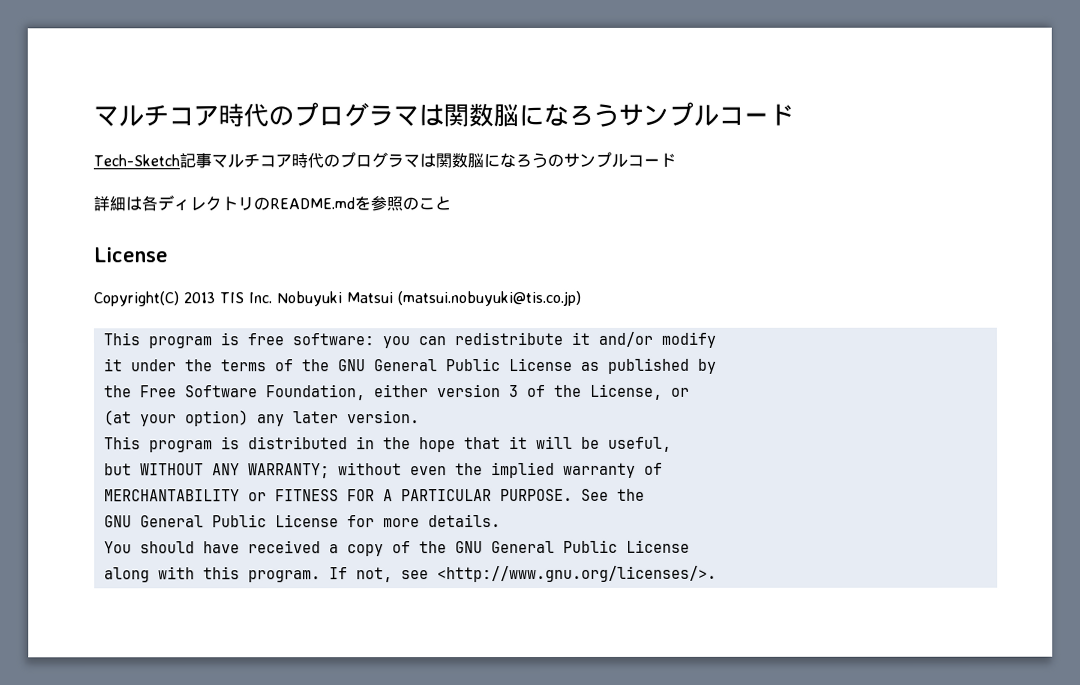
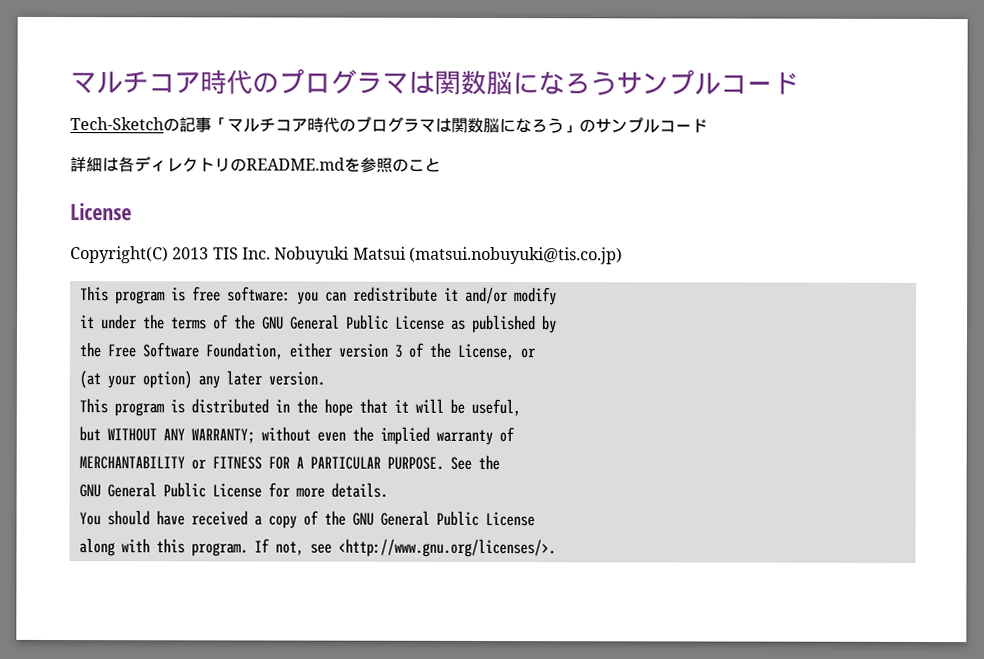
[178,153,212,169] 記事 -> [163,117,228,133] の記事「
(548, 160) none -> [563,125,580,134] 」

